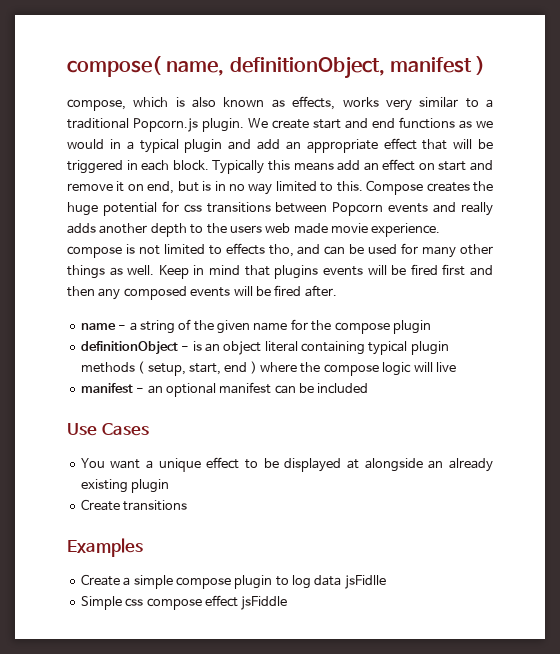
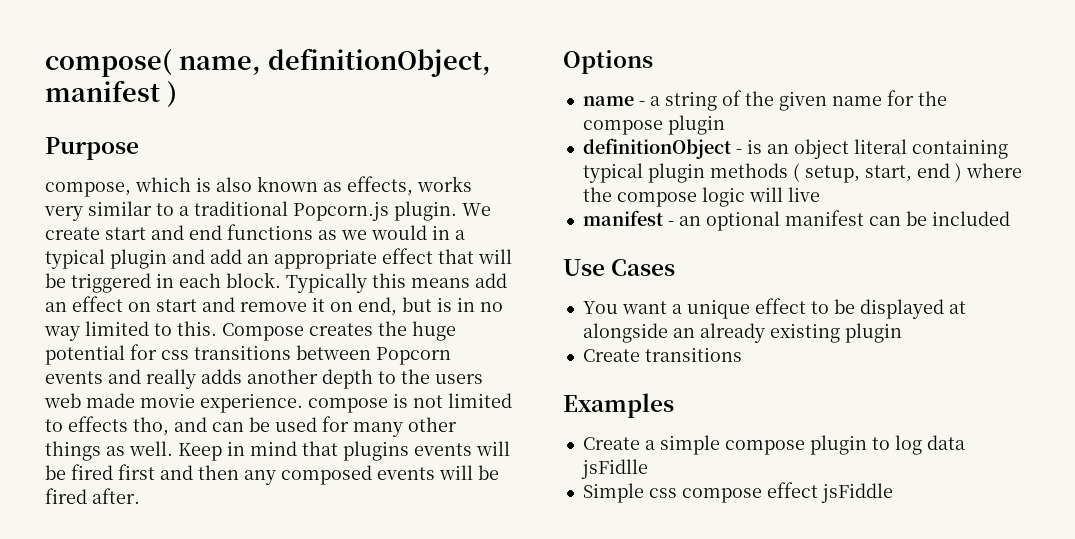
(486, 65) none -> [45,137,139,160] // Purpose
(337, 291) none -> [563,50,653,74] // Options

